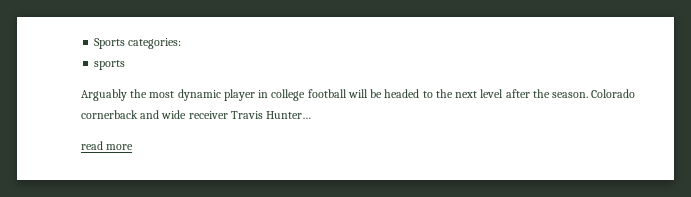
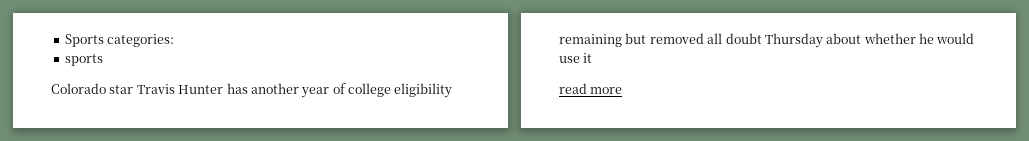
[81,89,636,101] [81,110,312,119] Arguably the most dynamic player in college football will be headed to the next level after the season. Colorado cornerback and wide receiver Travis Hunter… -> [51,83,453,98] [559,33,975,48] [559,53,593,63] Colorado star Travis Hunter has another year of college eligibility remaining but removed all doubt Thursday about whether he would use it

